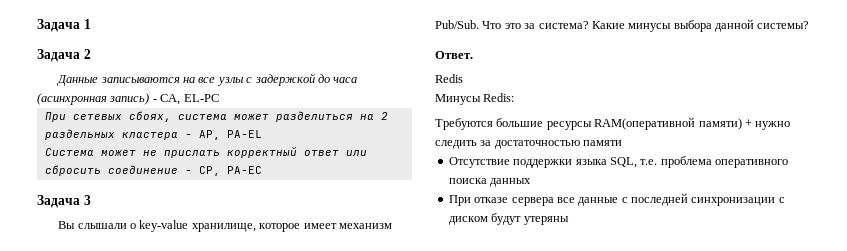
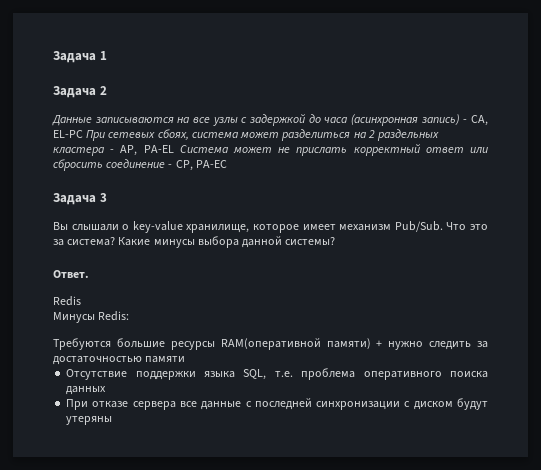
(219, 98) // -> (83, 134) none
(262, 134) // -> (174, 149) none

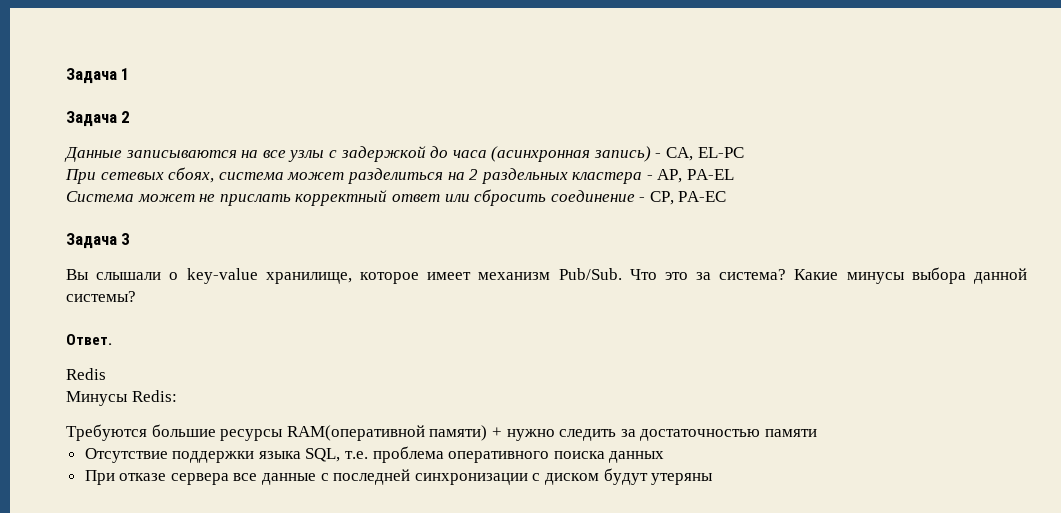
(83, 134) none -> (744, 152) //
(174, 149) none -> (735, 174) //

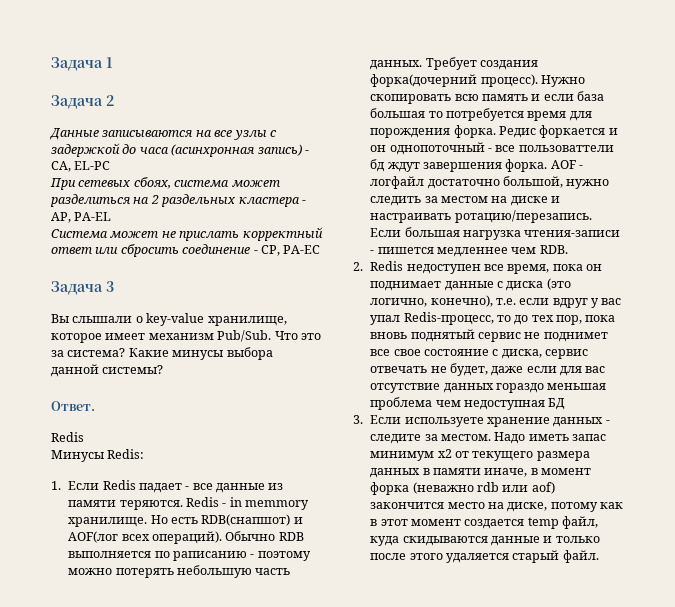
[66,424,817,441] [84,446,665,463] [84,468,714,485] Требуются большие ресурсы RAM(оперативной памяти) + нужно следить за достаточностью памяти // Отсутствие поддержки языка SQL, т.е. проблема оперативного поиска данных // При отказе сервера все данные с последней синхронизации с диском будут утеряны -> [51,480,284,493] [68,497,310,510] [68,514,303,527] [68,531,304,544] [68,551,311,561] [68,565,291,578] [370,57,538,70] [370,74,585,87] [370,91,605,104] [370,108,592,121] [370,125,618,138] [370,142,614,155] [370,159,584,172] [370,176,610,189] [370,196,561,206] [370,210,592,223] [370,227,621,240] [370,245,568,257] [353,261,603,274] [370,278,571,291] [370,295,622,308] [370,312,616,325] [370,329,608,342] [370,349,589,359] [370,363,606,376] [370,383,607,393] [370,397,566,410] [353,415,610,427] [370,432,607,444] [370,449,590,461] [370,468,592,478] [370,482,555,495] [370,502,624,512] [370,516,599,529] [370,536,600,546] [370,550,599,563] 1. Если Redis падает - все данные из памяти теряются. Redis - in memmory хранилище. Но есть RDB(снапшот) и AOF(лог всех операций). Обычно RDB выполняется по раписанию - поэтому можно потерять небольшую часть данных. Требует создания форка(дочерний процесс). Нужно скопировать всю память и если база большая то потребуется время для порождения форка. Редис форкается и он однопоточный - все пользоваттели бд ждут завершения форка. AOF - логфайл достаточно большой, нужно следить за местом на диске и настраивать ротацию/перезапись. Если большая нагрузка чтения-записи - пишется медленнее чем RDB. // 2. Redis недоступен все время, пока он поднимает данные с диска (это логично, конечно), т.е. если вдруг у вас упал Redis-процесс, то до тех пор, пока вновь поднятый сервис не поднимет все свое состояние с диска, сервис отвечать не будет, даже если для вас отсутствие данных гораздо меньшая проблема чем недоступная БД // 3. Если используете хранение данных - следите за местом. Надо иметь запас минимум x2 от текущего размера данных в памяти иначе, в момент форка (неважно rdb или aof) закончится место на диске, потому как в этот момент создается temp файл, куда скидываются данные и только после этого удаляется старый файл.

